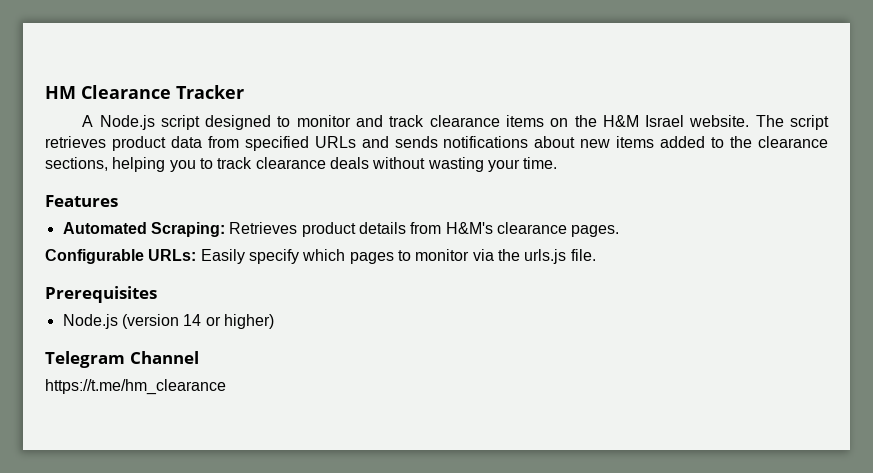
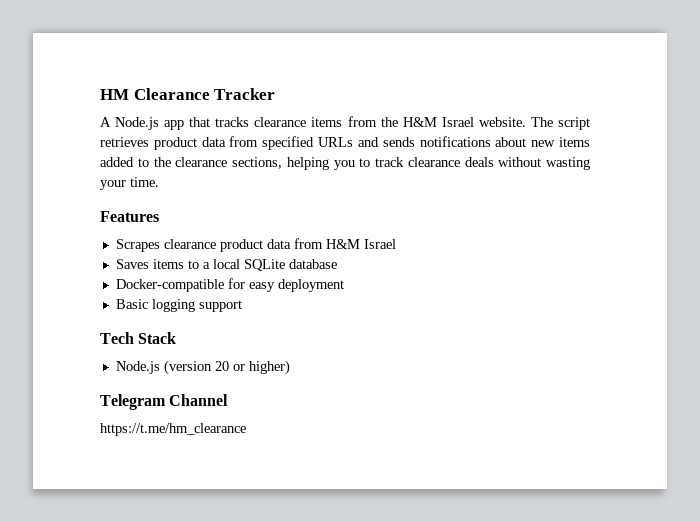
[160,115,425,130] script designed to monitor and track -> [164,117,250,130] app that tracks
[550,118,569,127] on -> [347,116,377,127] from
[62,222,620,237] [45,249,596,264] [45,286,157,303] Automated Scraping: Retrieves product details from H&M's clearance pages. // Configurable URLs: Easily specify which pages to monitor via the urls.js file. // Prerequisites -> [115,238,396,252] [115,259,337,271] [115,278,344,292] [115,299,242,312] [100,332,177,344] Scrapes clearance product data from H&M Israel // Saves items to a local SQLite database // Docker-compatible for easy deployment // Basic logging support // Tech Stack
[183,314,202,326] 14 -> [214,361,229,371] 20

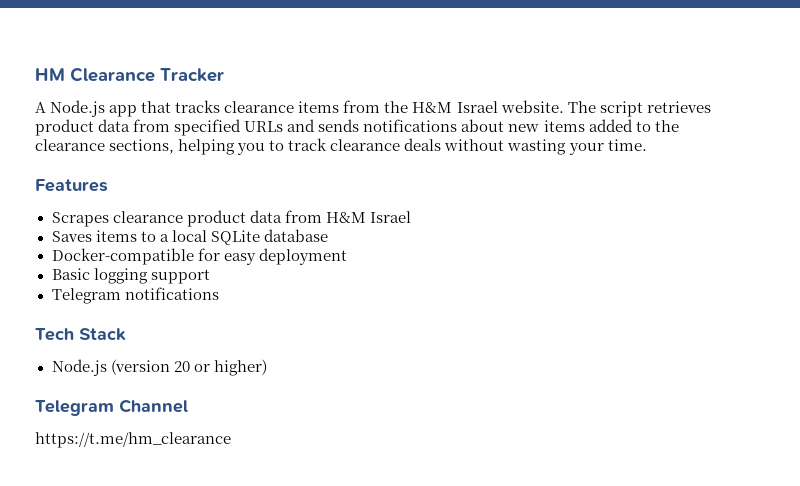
(242, 306) none -> [51,287,219,304] // Telegram notifications

